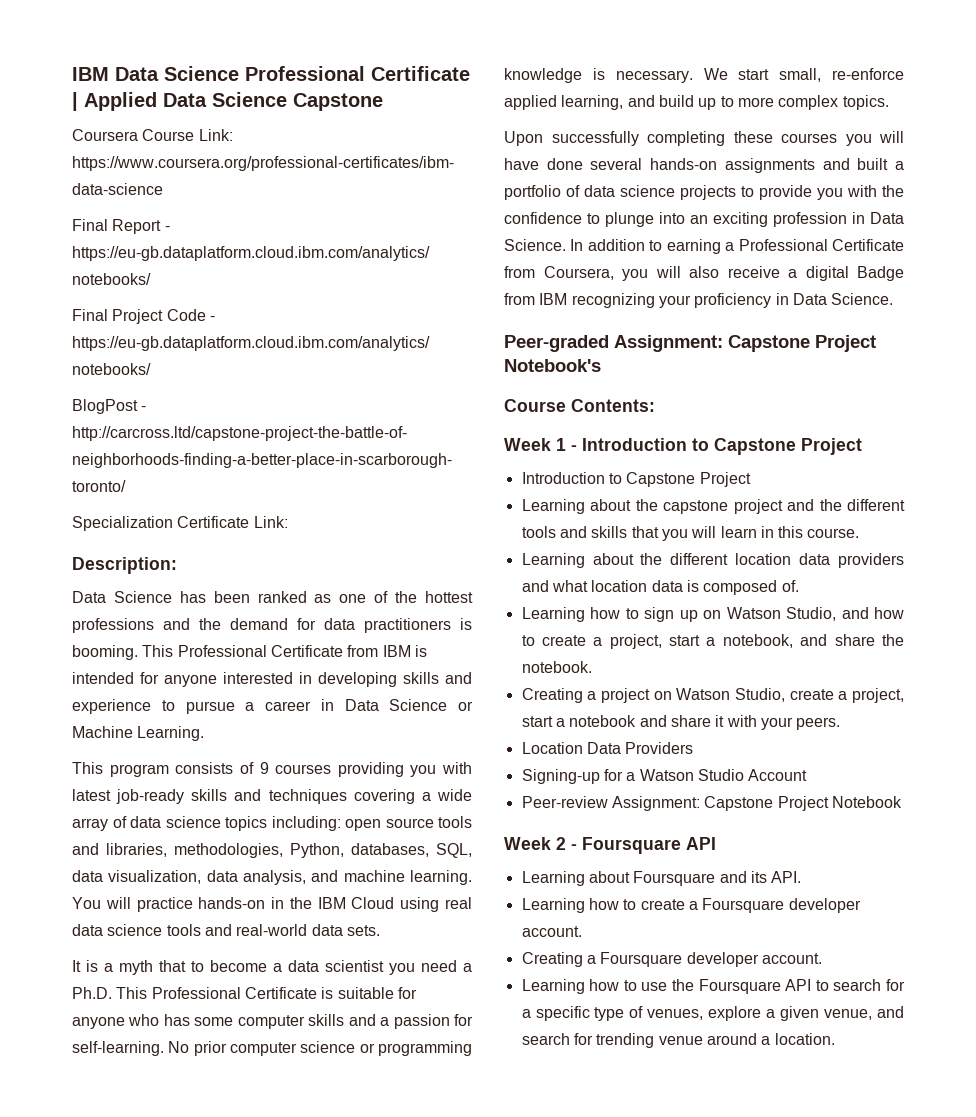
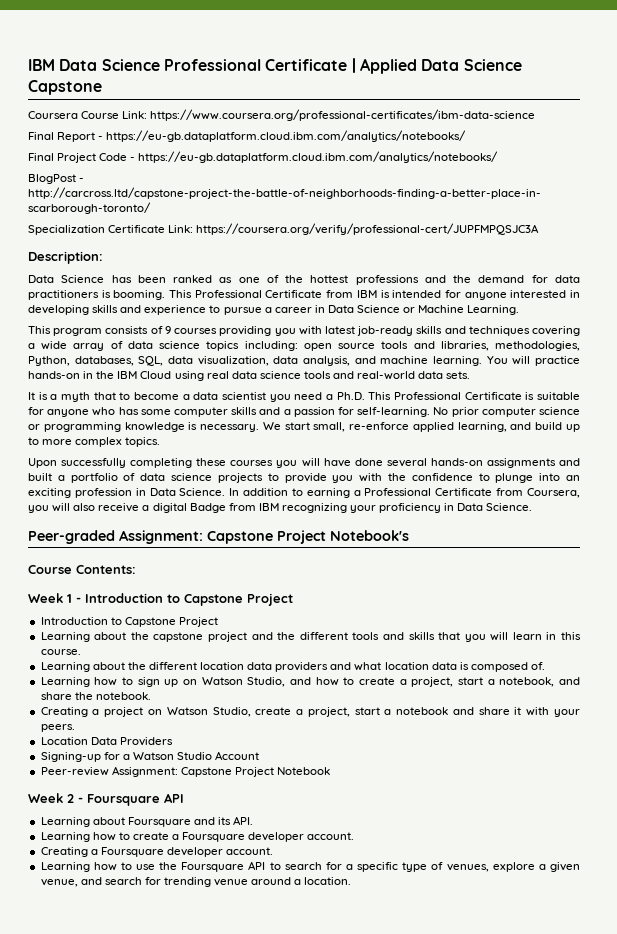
(288, 522) none -> [196,223,540,235] https://coursera.org/verify/professional-cert/JUPFMPQSJC3A

